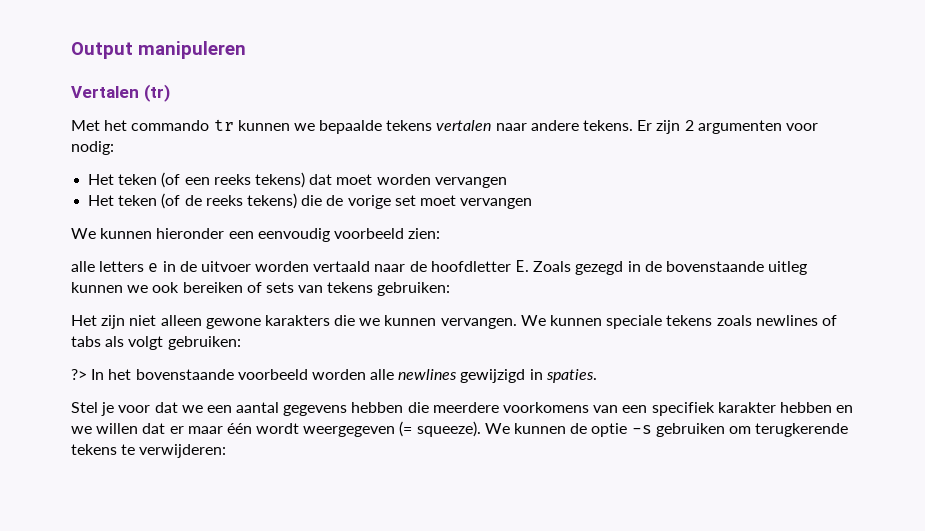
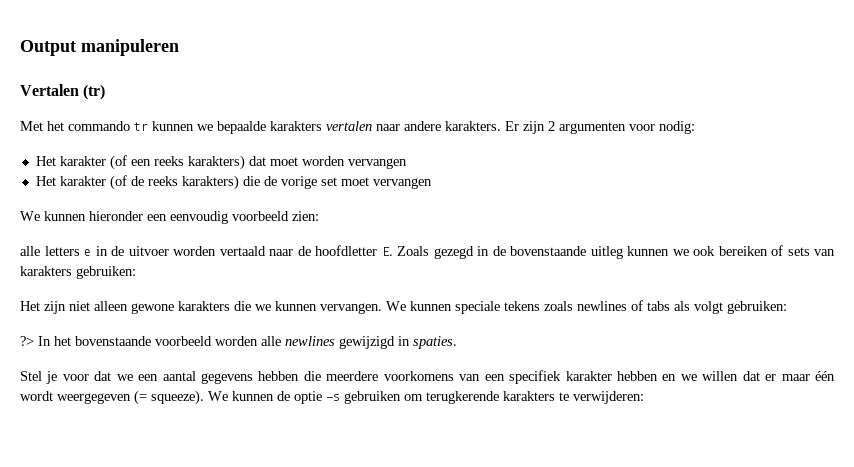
[386,120,433,131] tekens -> [270,121,322,131] karakters
[583,120,634,131] tekens. -> [445,121,501,131] karakters.
[118,174,158,185] teken -> [59,156,106,166] karakter
[254,172,305,188] tekens) -> [187,155,245,170] karakters)
[118,195,158,206] teken -> [59,176,106,186] karakter
[246,193,297,209] tekens) -> [181,175,239,190] karakters)
[327,282,374,293] tekens -> [20,266,72,276] karakters
[71,444,117,455] tekens -> [503,391,555,401] karakters

